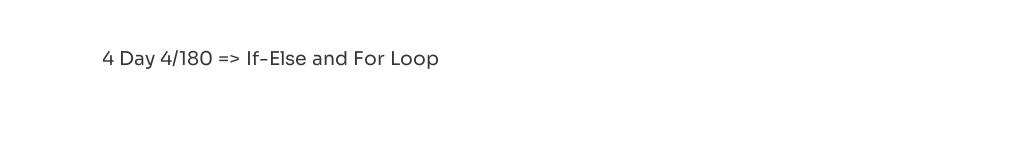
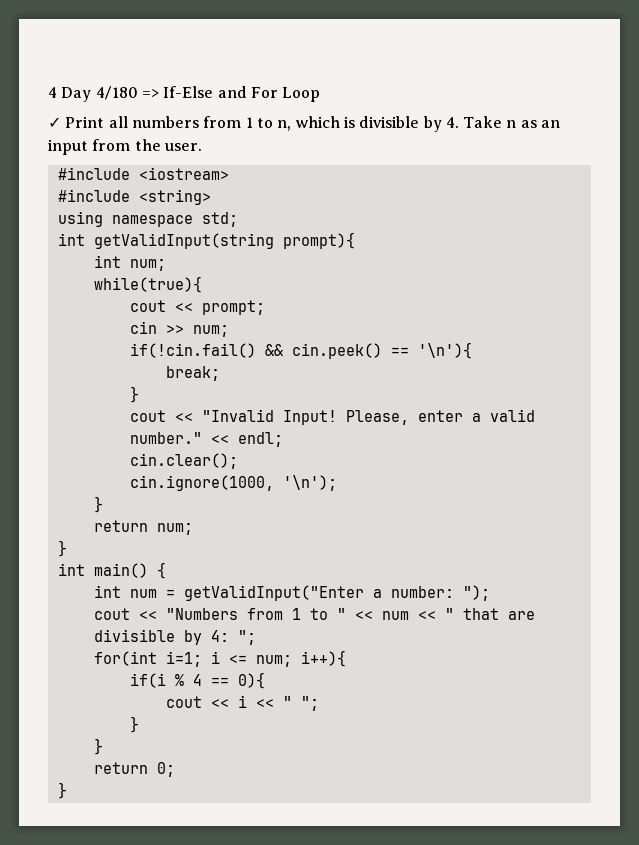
(439, 60) none -> [48,116,561,132] [48,139,202,155] [57,167,229,180] [57,189,211,205] [57,211,238,227] [57,232,355,249] [93,255,166,271] [93,276,202,293] [129,300,265,315] [129,321,229,337] [129,342,472,359] [165,366,220,381] [129,386,139,403] [129,409,535,425] [129,432,283,447] [129,453,238,469] [129,475,337,491] [93,496,103,513] [93,520,193,535] [57,540,67,557] [57,562,166,579] [93,585,490,601] [93,608,535,620] [93,629,256,645] [93,650,346,667] [129,672,265,689] [165,695,319,711] [129,716,139,733] [93,738,103,755] [93,762,175,777] [57,782,67,799] // ✓ Print all numbers from 1 to n, which is divisible by 4. Take n as an input from the user. // #include <iostream> // #include <string> // using namespace std; // int getValidInput(string prompt){ // int num; // while(true){ // cout << prompt; // cin >> num; // if(!cin.fail() && cin.peek() == '\n'){ // break; // } // cout << "Invalid Input! Please, enter a valid number." << endl; // cin.clear(); // cin.ignore(1000, '\n'); // } // return num; // } // int main() { // int num = getValidInput("Enter a number: "); // cout << "Numbers from 1 to " << num << " that are divisible by 4: "; // for(int i=1; i <= num; i++){ // if(i % 4 == 0){ // cout << i << " "; // } // } // return 0; // }

